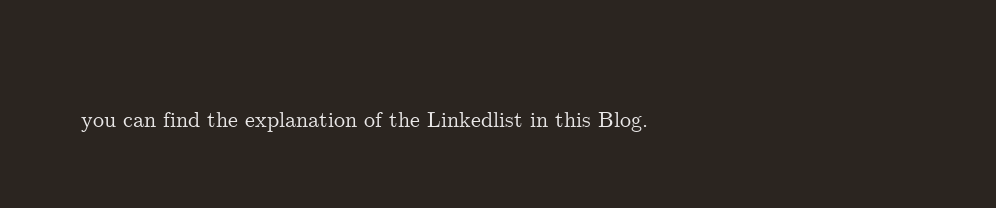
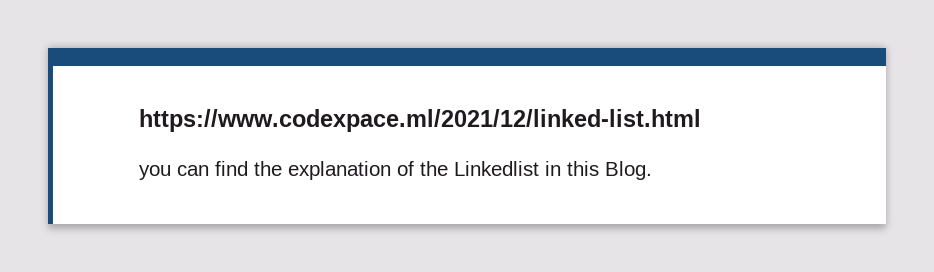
(81, 124) none -> [139,109,701,132] https://www.codexpace.ml/2021/12/linked-list.html //

